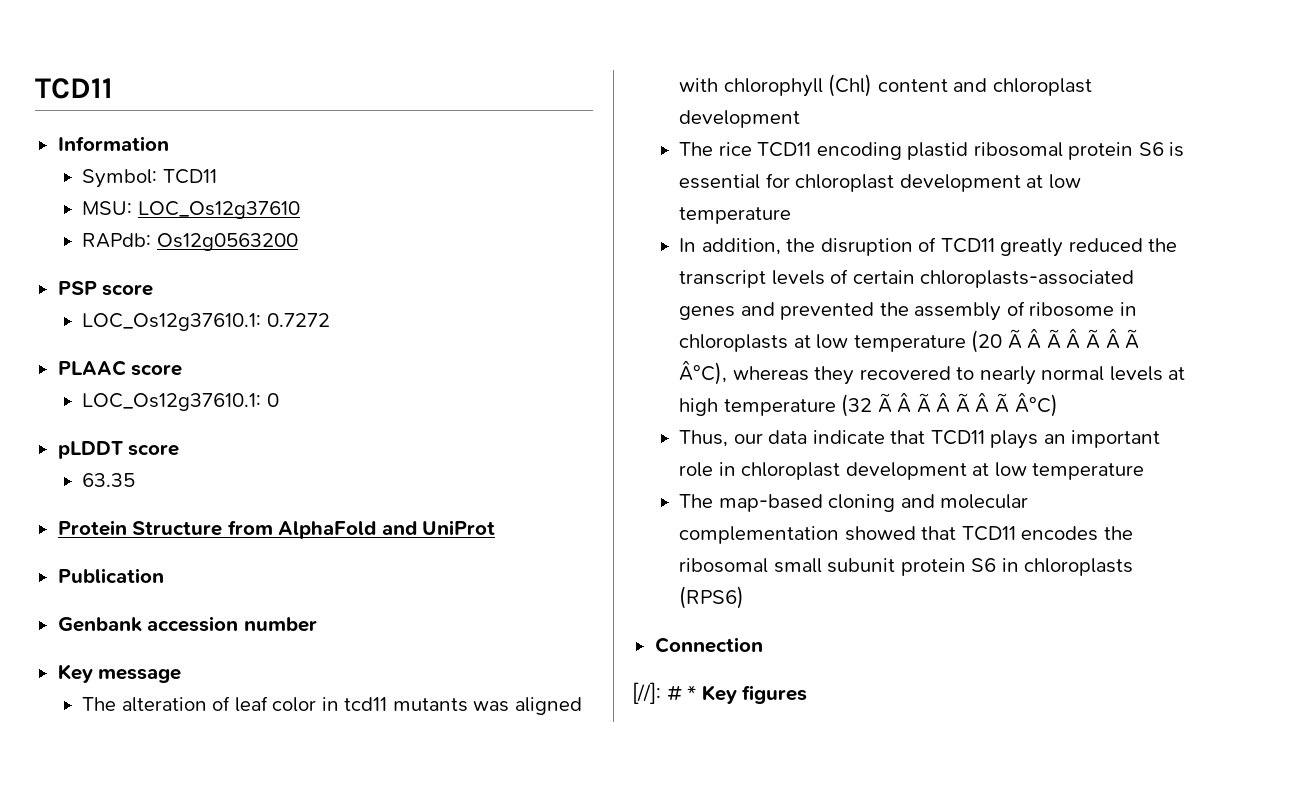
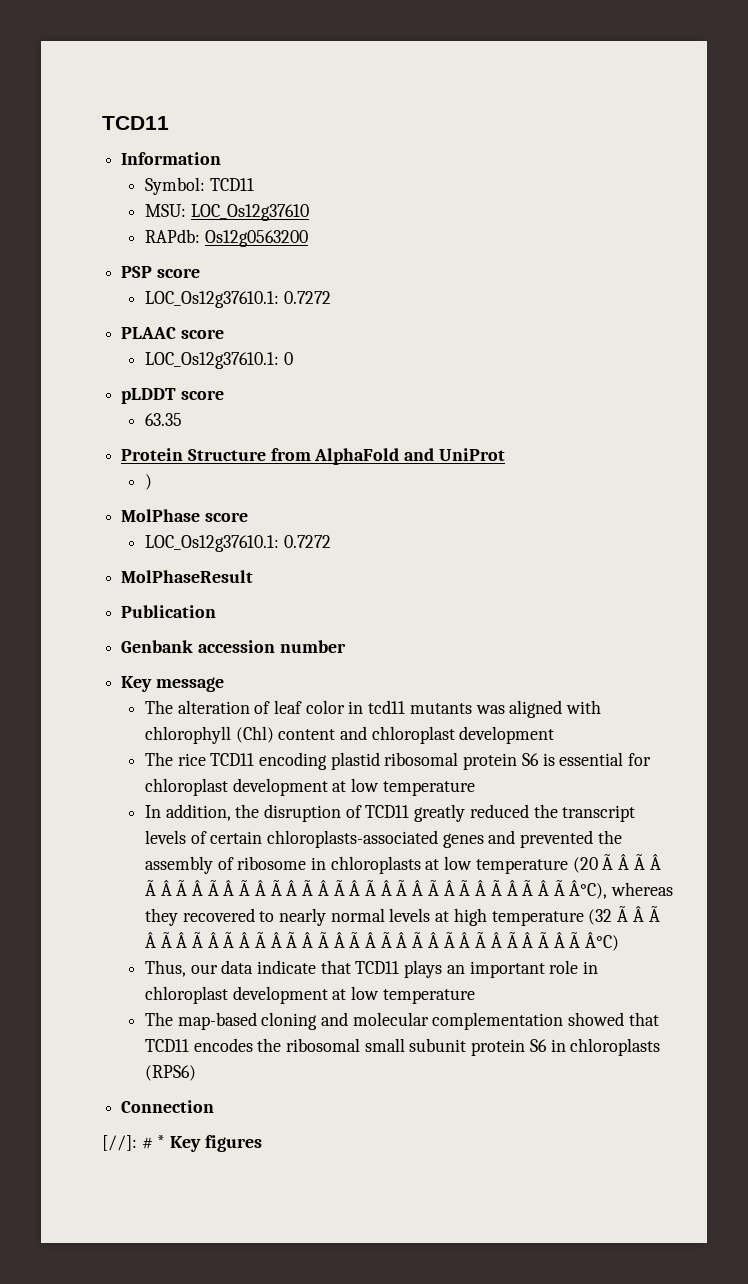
(496, 527) none -> [144,474,152,490] [121,509,248,522] [144,535,331,552] [121,570,254,583] // ) // MolPhase score // LOC_Os12g37610.1: 0.7272 // MolPhaseResult
(1140, 339) none -> [192,880,565,896] Â Ã Â Ã Â Ã Â Ã Â Ã Â Ã Â Ã Â Ã Â Ã Â Ã Â Ã Â Ã
(1009, 403) none -> [207,932,581,948] Â Ã Â Ã Â Ã Â Ã Â Ã Â Ã Â Ã Â Ã Â Ã Â Ã Â Ã Â Ã

